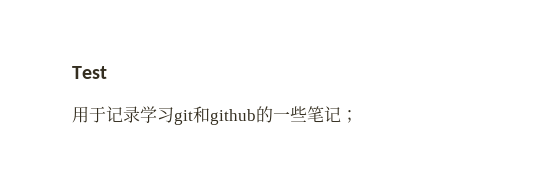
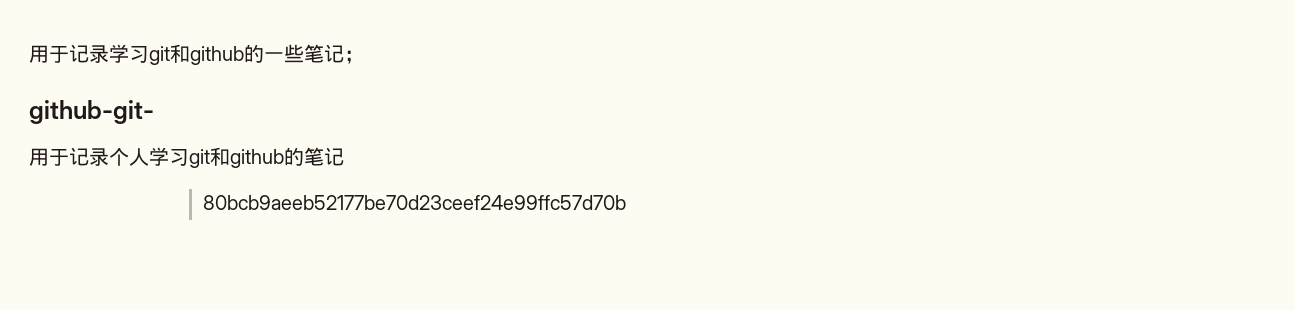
[72,66,107,79] Test // -> (29, 54) none
(358, 116) none -> [29,100,154,124] [29,147,344,168] [202,195,626,210] // github-git- // 用于记录个人学习git和github的笔记 // 80bcb9aeeb52177be70d23ceef24e99ffc57d70b

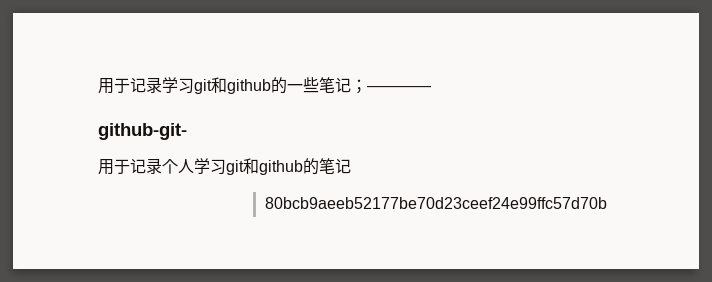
(364, 57) none -> [367,86,431,91] ————

